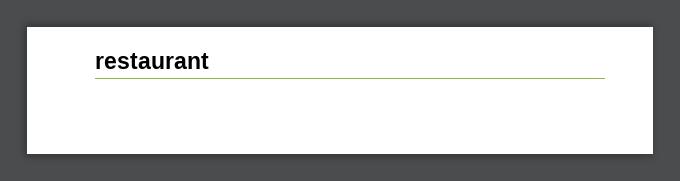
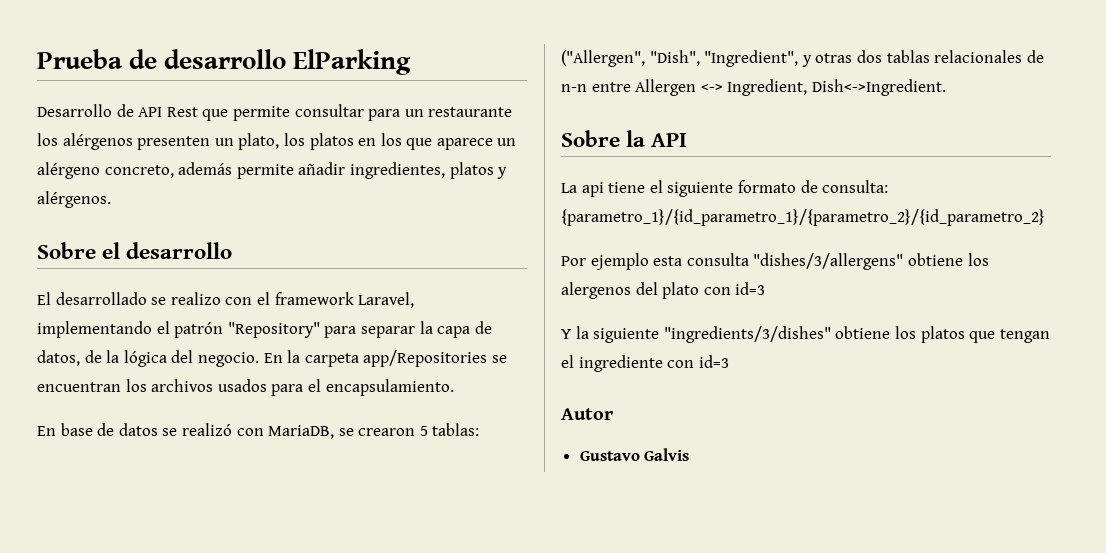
[95,53,209,69] restaurant -> [37,49,412,75] [37,104,513,121] [37,133,517,150] [37,162,508,179] [37,191,111,208] [37,242,233,259] [37,292,415,308] [37,321,492,338] [37,350,507,367] [37,379,454,396] [37,423,480,439] [561,50,1044,67] [561,79,946,96] [561,130,688,147] [561,180,889,197] [561,209,1045,226] [561,253,989,270] [561,282,766,299] [561,326,1050,343] [561,355,729,372] [561,408,613,420] [579,448,690,461] Prueba de desarrollo ElParking // Desarrollo de API Rest que permite consultar para un restaurante los alérgenos presenten un plato, los platos en los que aparece un alérgeno concreto, además permite añadir ingredientes, platos y alérgenos. // Sobre el desarrollo // El desarrollado se realizo con el framework Laravel, implementando el patrón "Repository" para separar la capa de datos, de la lógica del negocio. En la carpeta app/Repositories se encuentran los archivos usados para el encapsulamiento. // En base de datos se realizó con MariaDB, se crearon 5 tablas: ("Allergen", "Dish", "Ingredient", y otras dos tablas relacionales de n-n entre Allergen <-> Ingredient, Dish<->Ingredient. // Sobre la API // La api tiene el siguiente formato de consulta: {parametro_1}/{id_parametro_1}/{parametro_2}/{id_parametro_2} // Por ejemplo esta consulta "dishes/3/allergens" obtiene los alergenos del plato con id=3 // Y la siguiente "ingredients/3/dishes" obtiene los platos que tengan el ingrediente con id=3 // Autor // Gustavo Galvis

